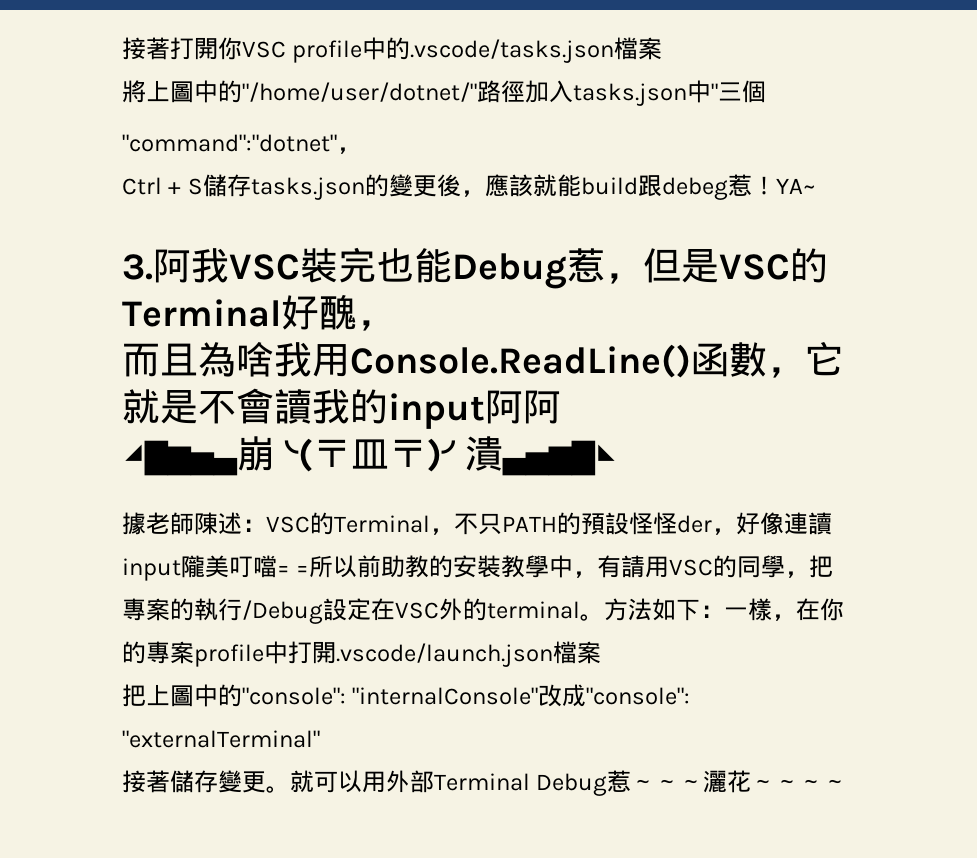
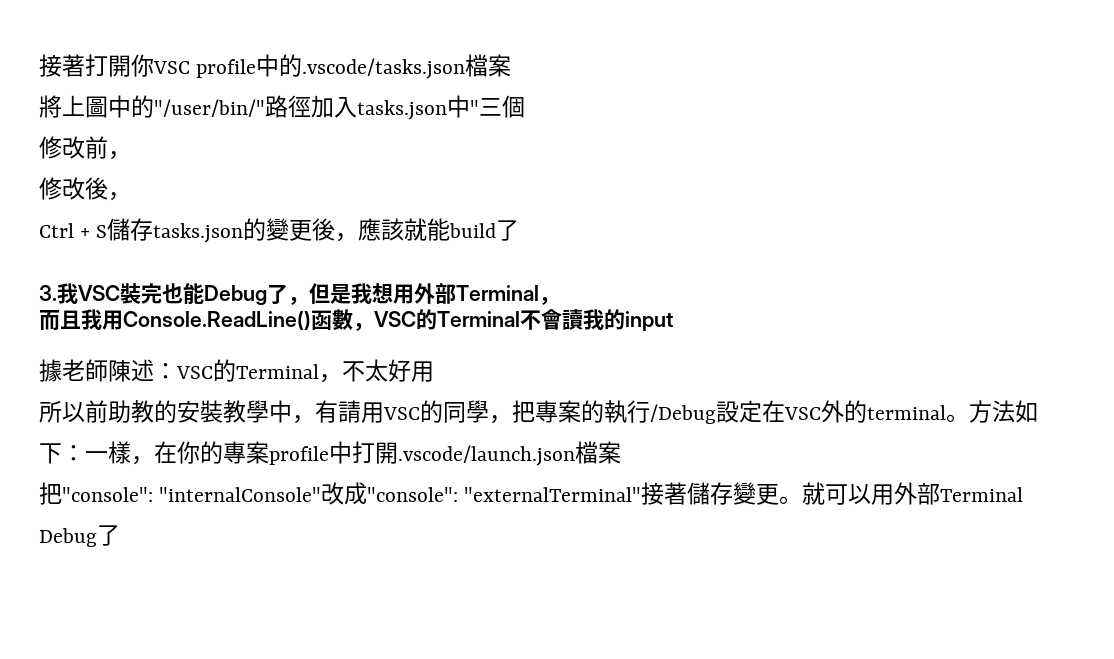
[242,82,477,102] "/home/user/dotnet/" -> [154,99,265,117] "/user/bin/"
[122,134,337,152] "command":"dotnet" -> [39,136,131,160] [39,177,108,200] 修改前， // 修改後
[637,174,816,200] 跟debeg惹！YA~ -> [496,220,520,241] 了
[153,249,191,283] 阿 -> (57, 293) none
[567,248,828,284] [122,294,357,330] 惹，但是VSC的Terminal好醜 -> [267,283,539,305] 了，但是我想用外部Terminal
[198,341,274,377] 為啥 -> (81, 319) none
[805,341,843,376] [122,389,198,424] 它就是 -> [374,309,520,330] VSC的Terminal
[485,390,561,424] [122,436,618,476] 阿阿 // ◢▆▅▄▃崩╰(〒皿〒)╯潰▃▄▅▆◣ -> (673, 321) none
[478,512,832,535] [122,555,310,581] 只PATH的預設怪怪der，好像連讀input隴美叮噹= = -> [365,359,434,382] 太好用 //
[146,684,242,707] 上圖中的 -> (62, 493) none
(320, 739) // -> (642, 494) none
[607,770,848,793] 惹～～～灑花～～～～ -> [97,525,120,546] 了

